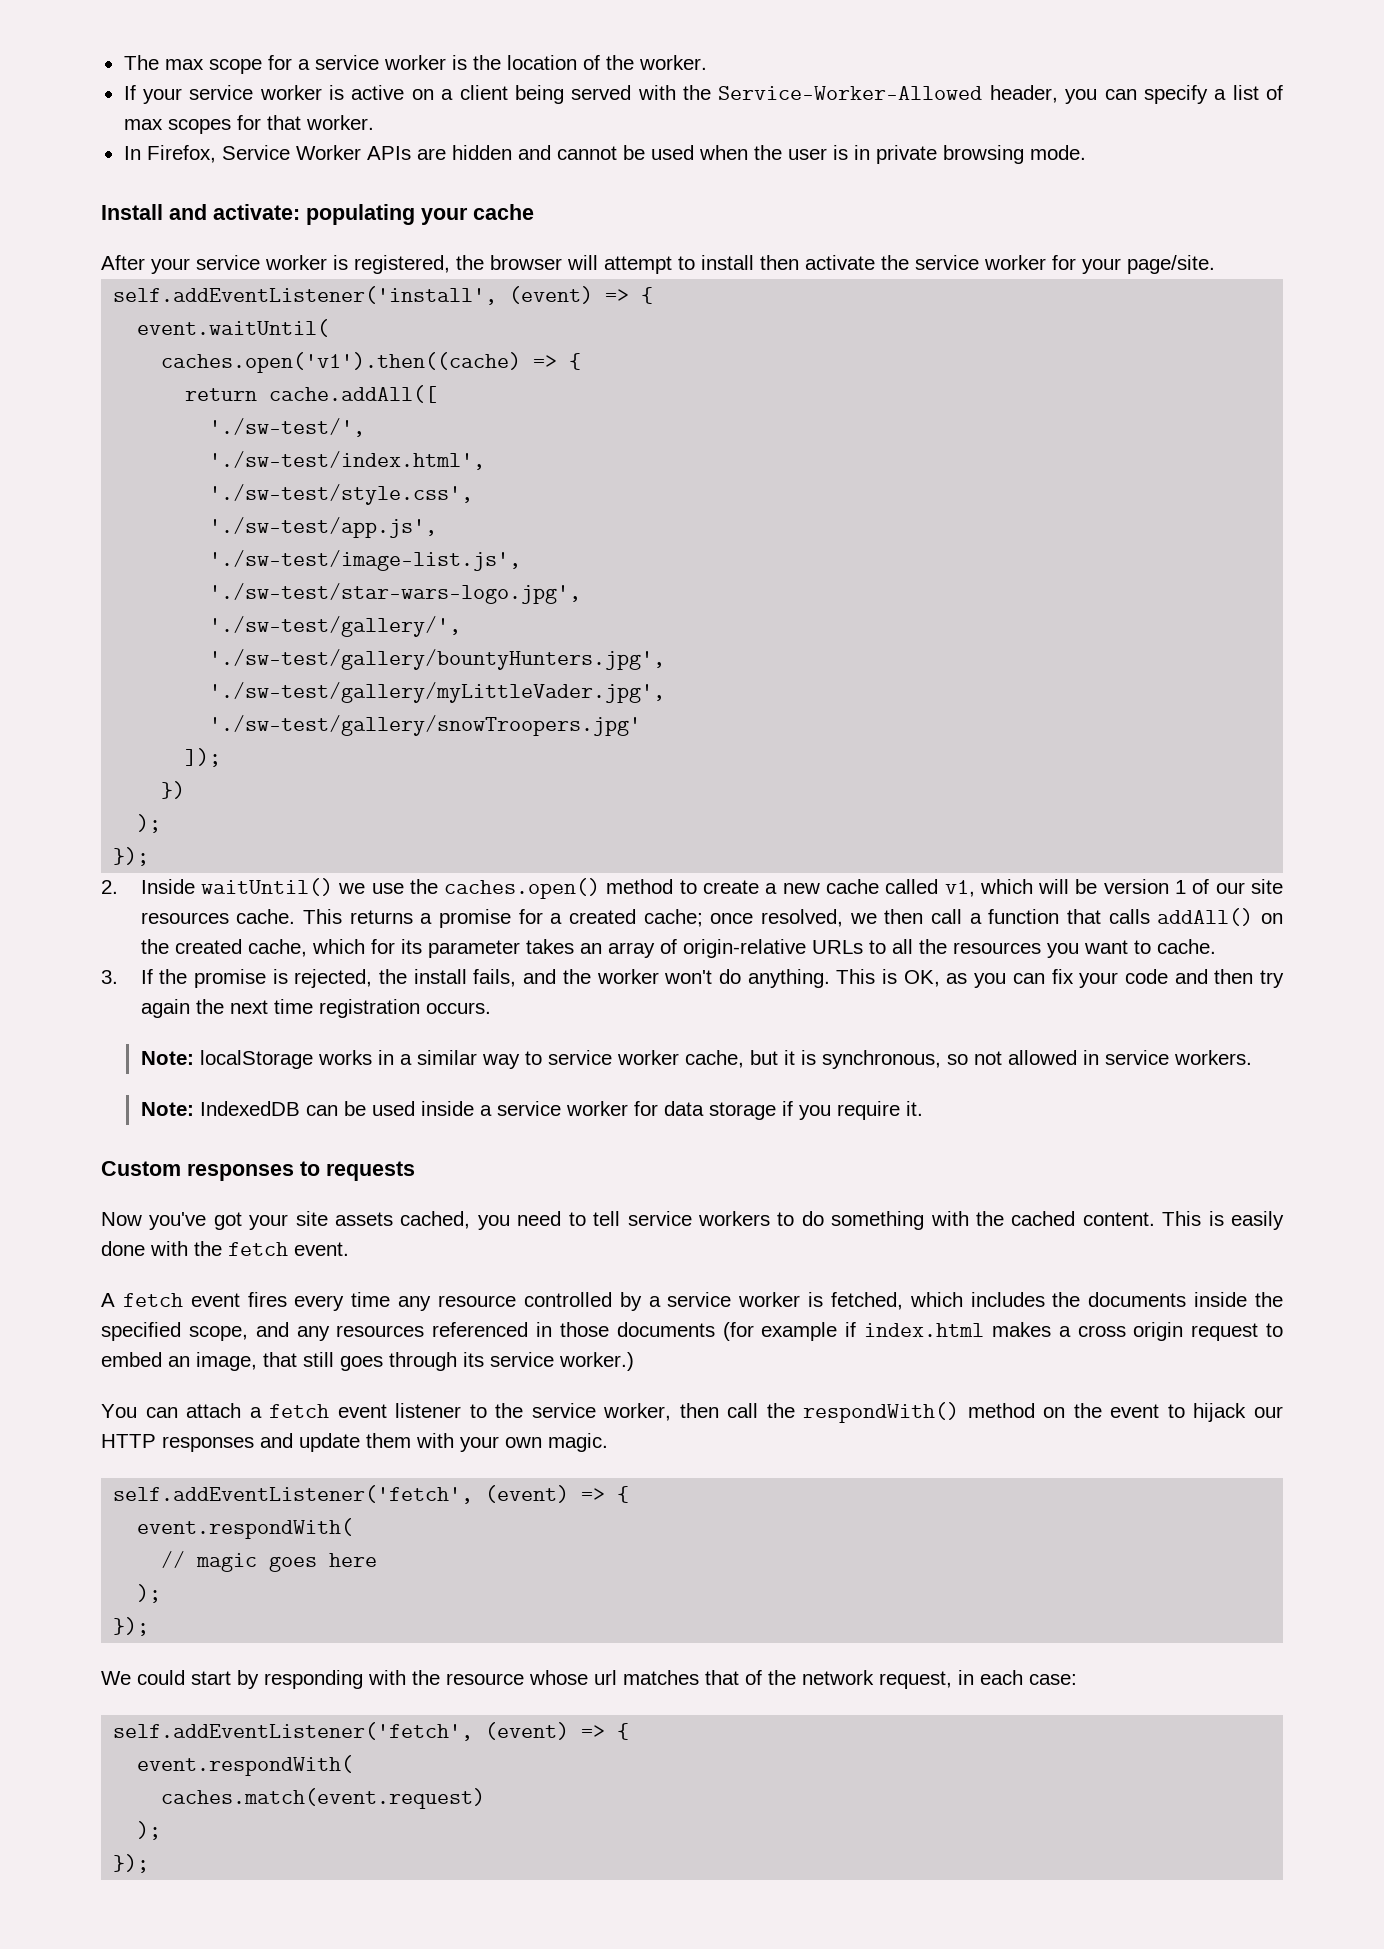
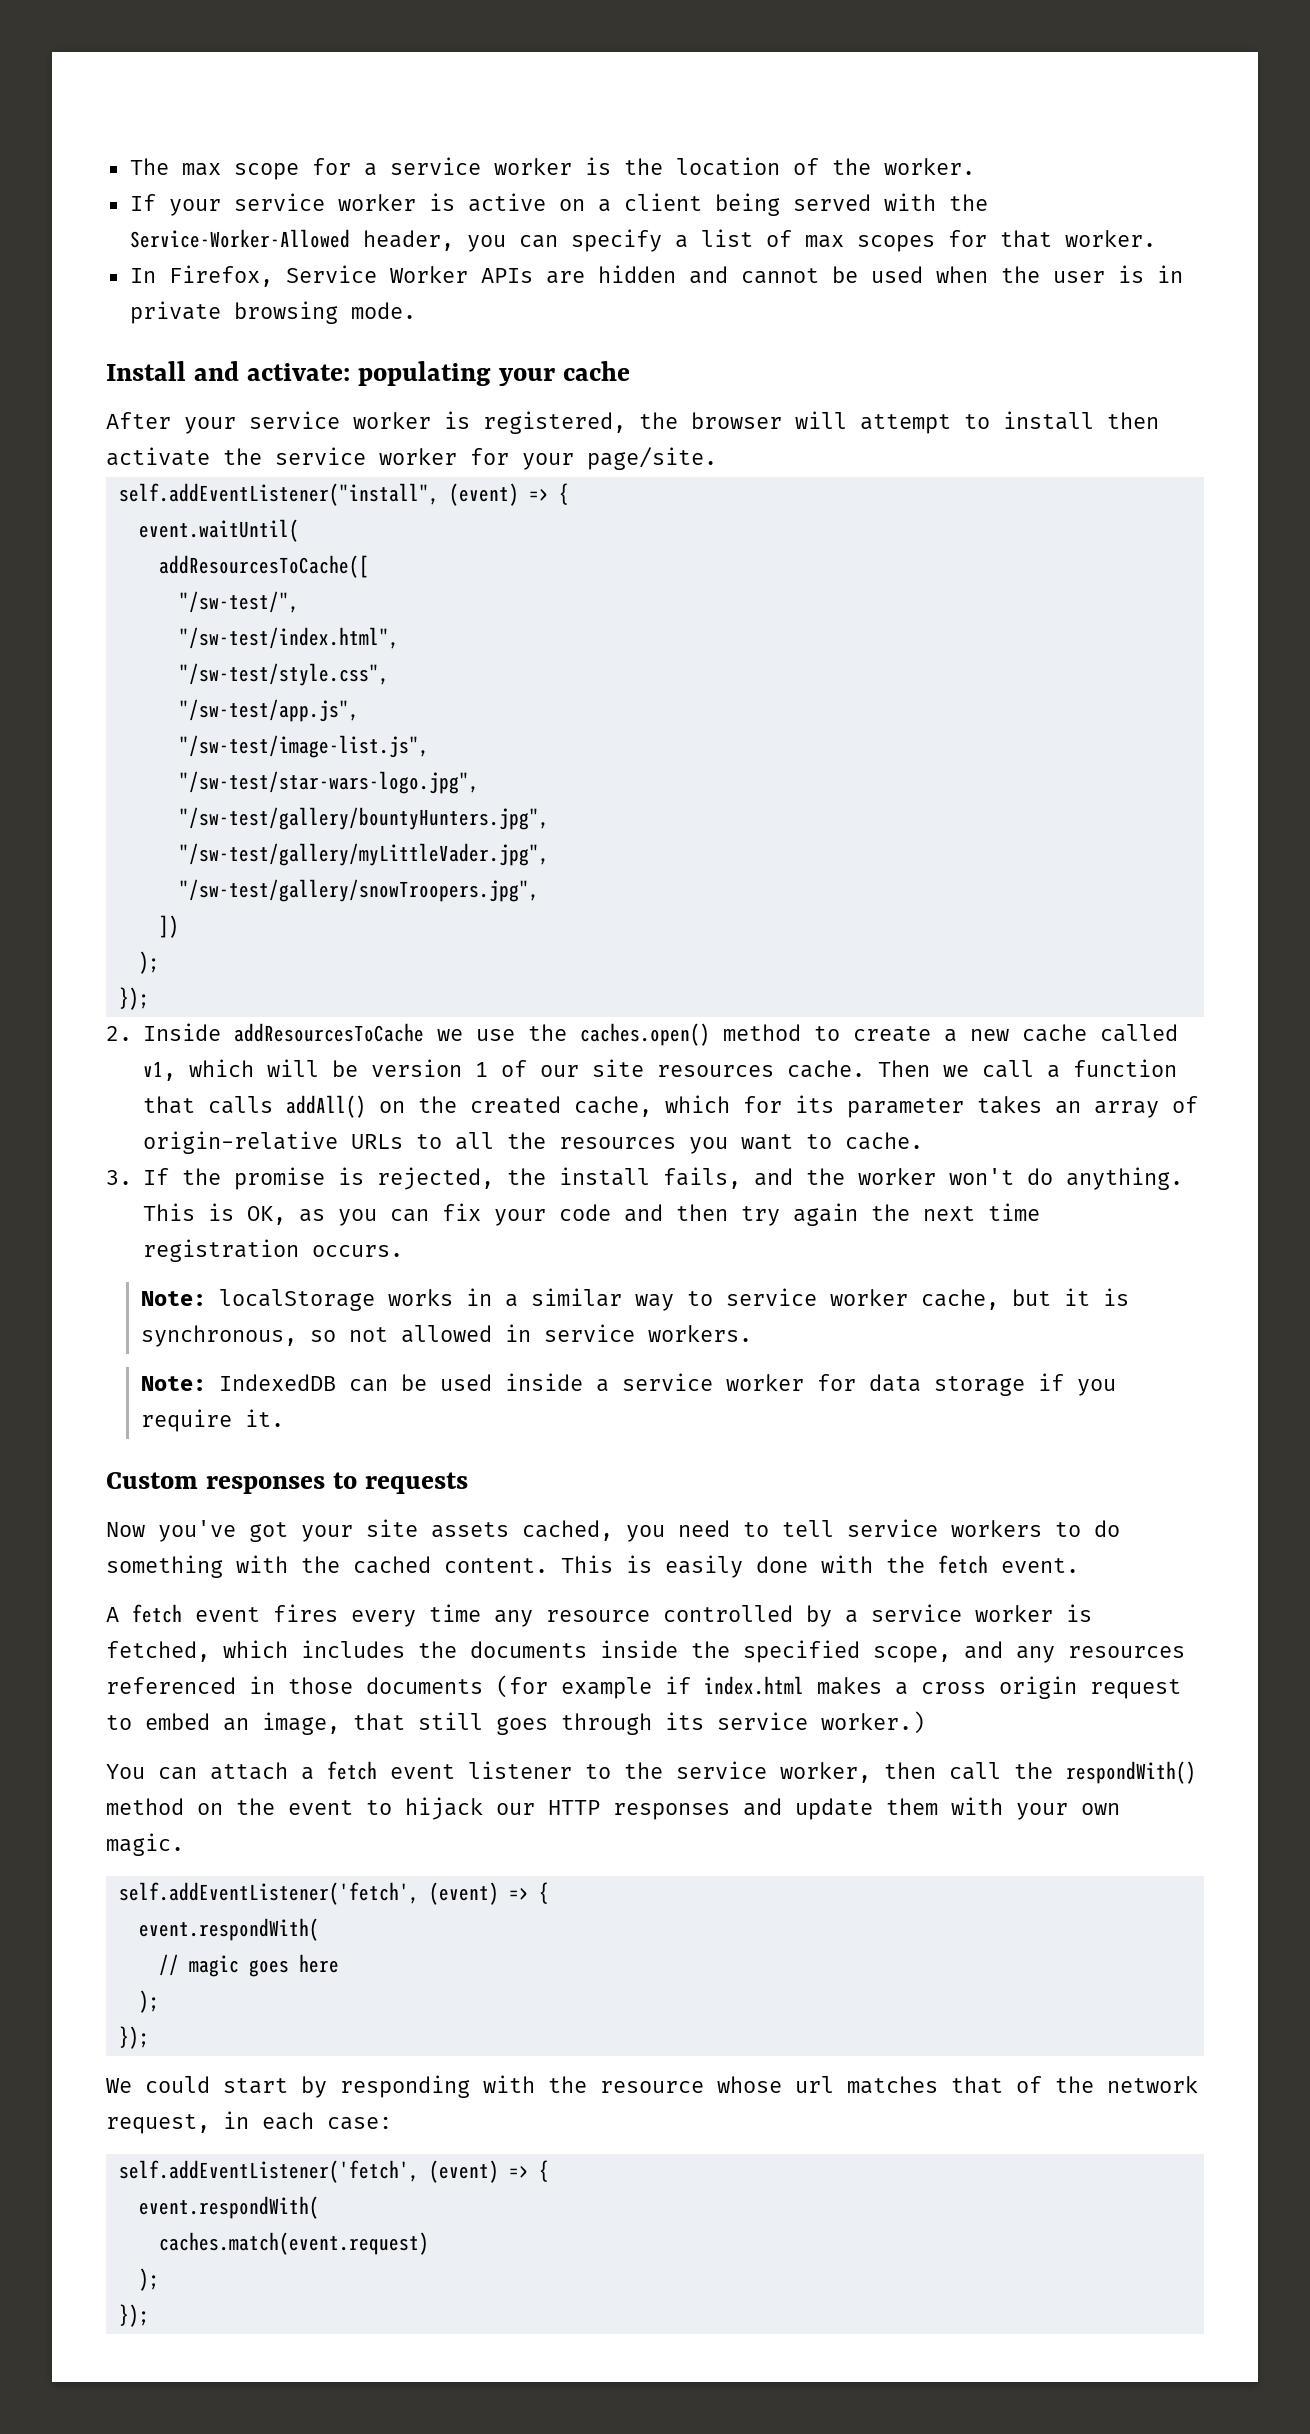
[113,286,498,305] self.addEventListener('install', -> [118,483,439,506] self.addEventListener("install",
[161,352,582,373] [185,385,438,403] [209,418,366,437] [209,451,486,470] [209,484,474,505] [209,517,438,538] [209,550,522,571] [209,583,582,604] [209,616,462,637] [209,649,666,670] [209,682,666,703] [209,715,642,736] [185,748,222,767] [161,781,186,799] caches.open('v1').then((cache) => { // return cache.addAll([ // './sw-test/', // './sw-test/index.html', // './sw-test/style.css', // './sw-test/app.js', // './sw-test/image-list.js', // './sw-test/star-wars-logo.jpg', // './sw-test/gallery/', // './sw-test/gallery/bountyHunters.jpg', // './sw-test/gallery/myLittleVader.jpg', // './sw-test/gallery/snowTroopers.jpg' // ]); // }) -> [158,555,369,578] [178,591,299,613] [178,627,399,649] [178,663,389,686] [178,699,359,722] [178,735,429,758] [178,771,479,794] [178,807,549,830] [178,843,549,866] [178,879,539,902] [158,915,179,938] addResourcesToCache([ // "/sw-test/", // "/sw-test/index.html", // "/sw-test/style.css", // "/sw-test/app.js", // "/sw-test/image-list.js", // "/sw-test/star-wars-logo.jpg", // "/sw-test/gallery/bountyHunters.jpg", // "/sw-test/gallery/myLittleVader.jpg", // "/sw-test/gallery/snowTroopers.jpg", // ])
[200,878,333,896] waitUntil() -> [233,1023,424,1042] addResourcesToCache
[302,909,924,928] This returns a promise for a created cache; once resolved, we then -> [877,1060,969,1077] Then we

